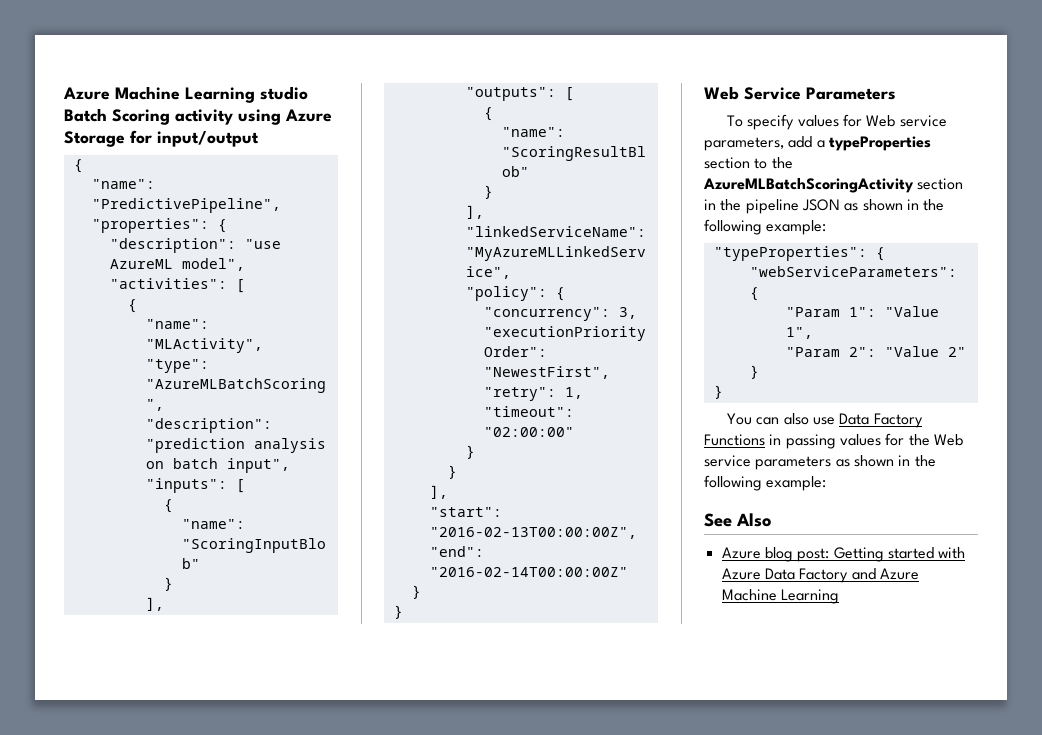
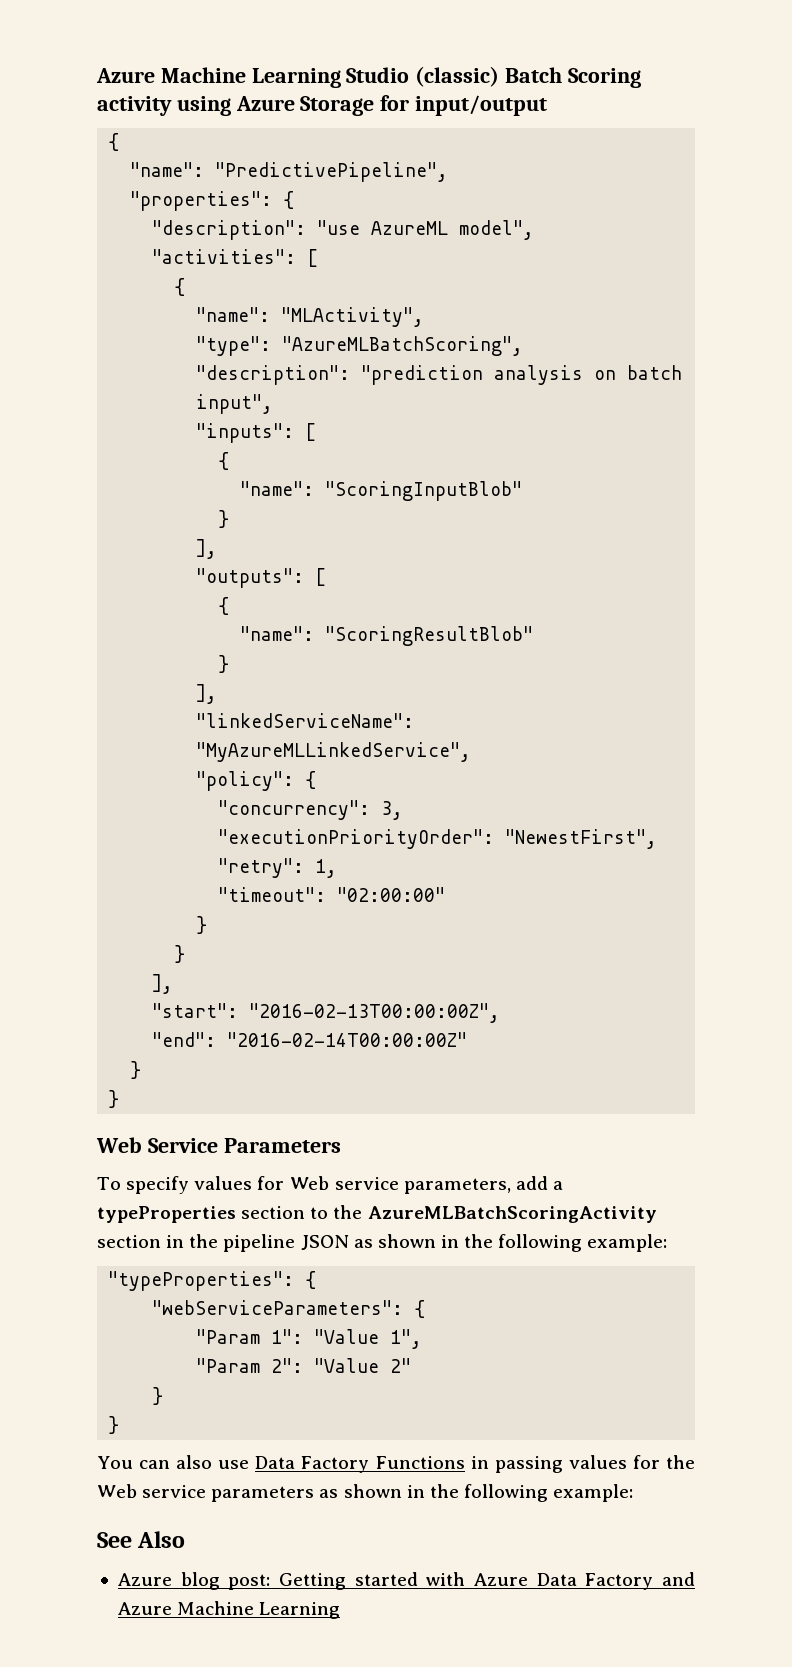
[63,86,308,103] Azure Machine Learning studio -> [96,66,500,88] Azure Machine Learning Studio (classic)

